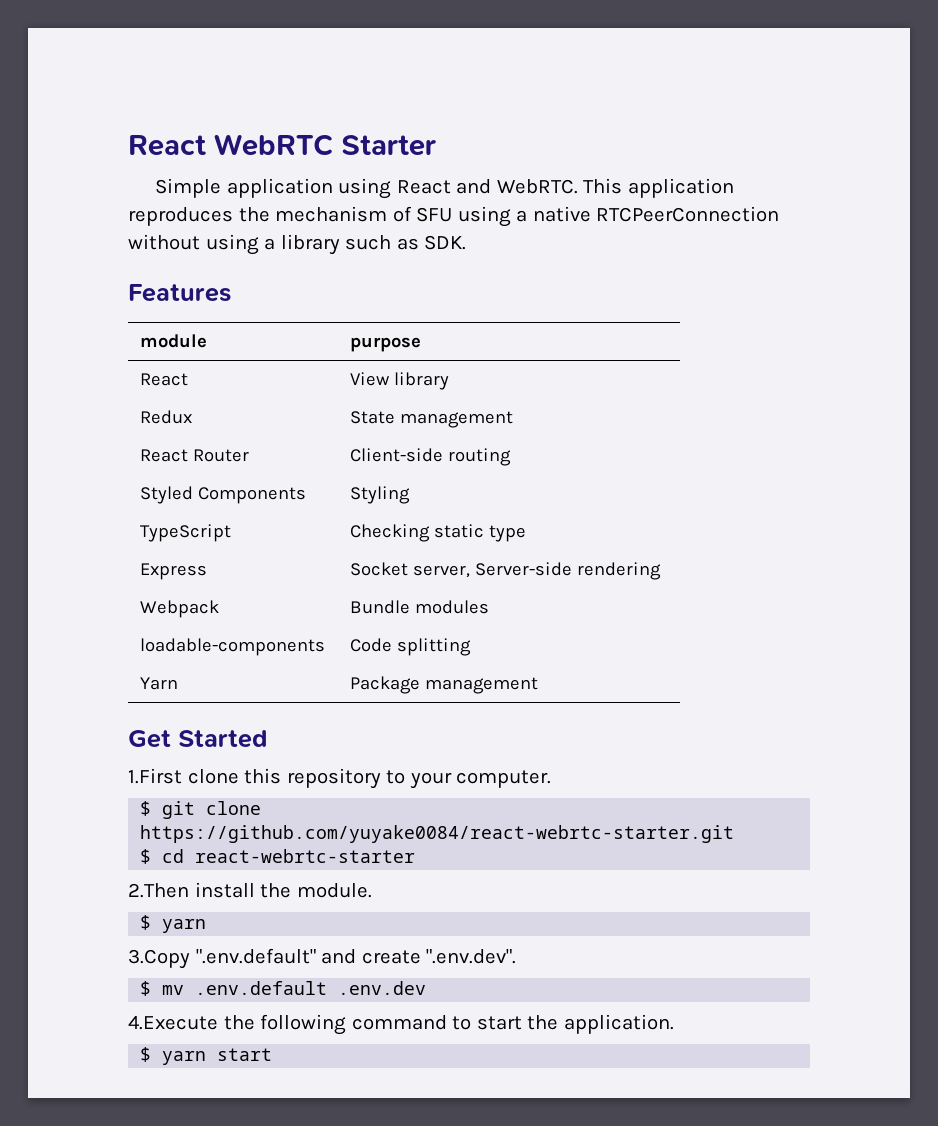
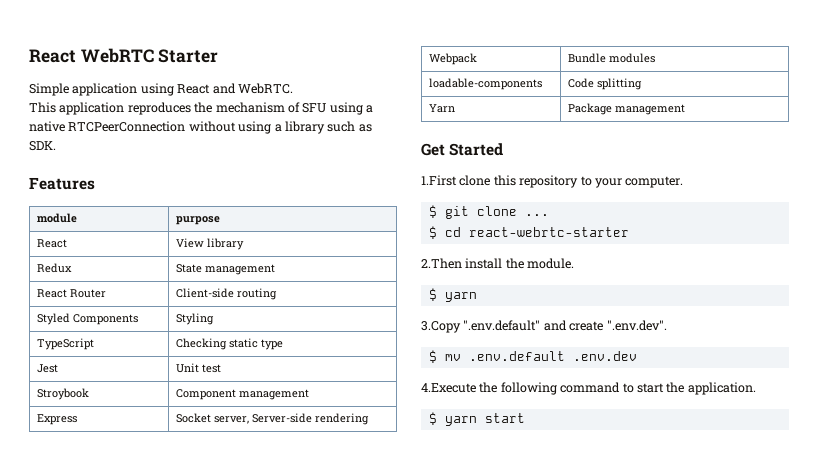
(578, 186) none -> (293, 88) //
(527, 533) none -> [36,364,58,373] [175,363,221,373] [36,388,89,400] [175,389,309,400] // Jest | Unit test // Stroybook | Component management
[140,825,735,843] https://github.com/yuyake0084/react-webrtc-starter.git -> [524,214,549,216] ...

